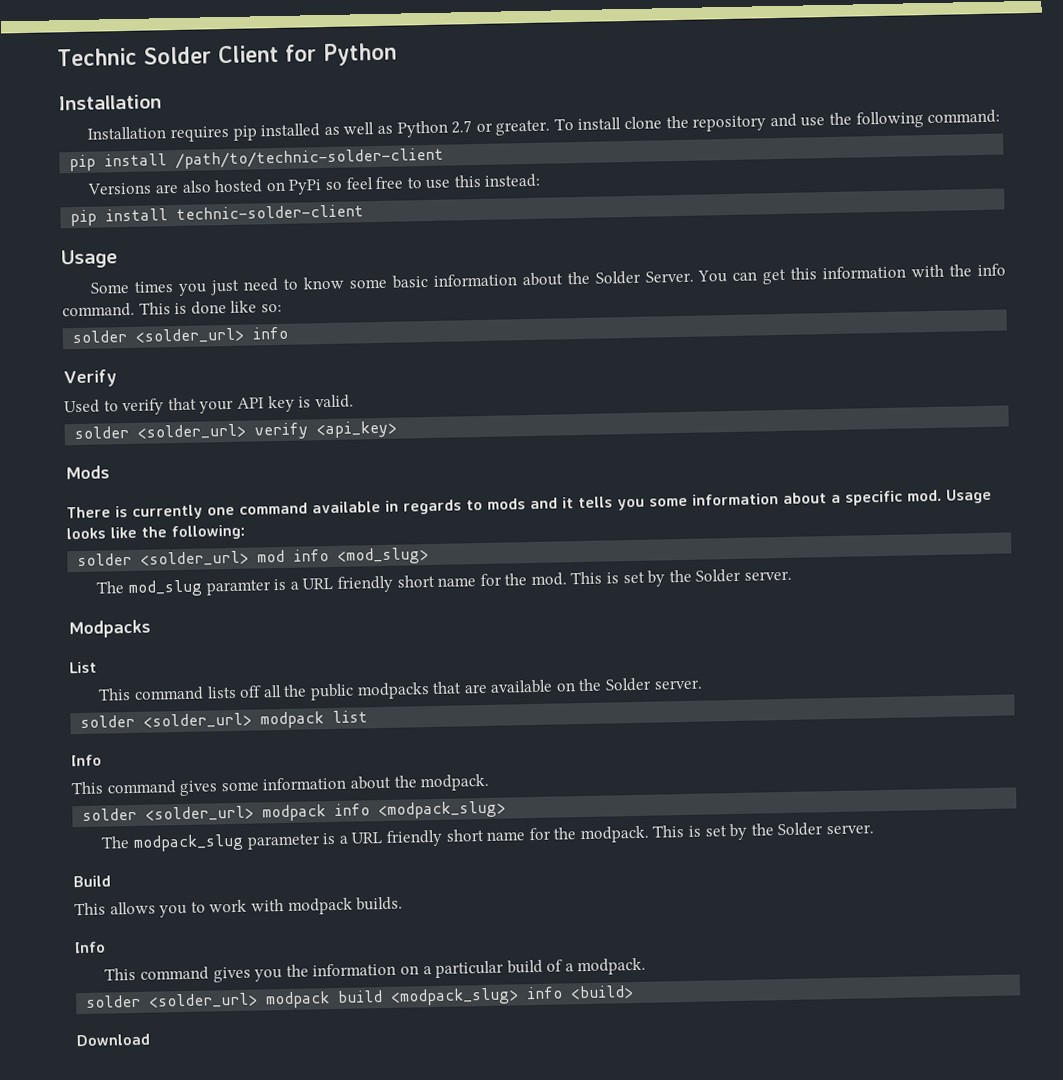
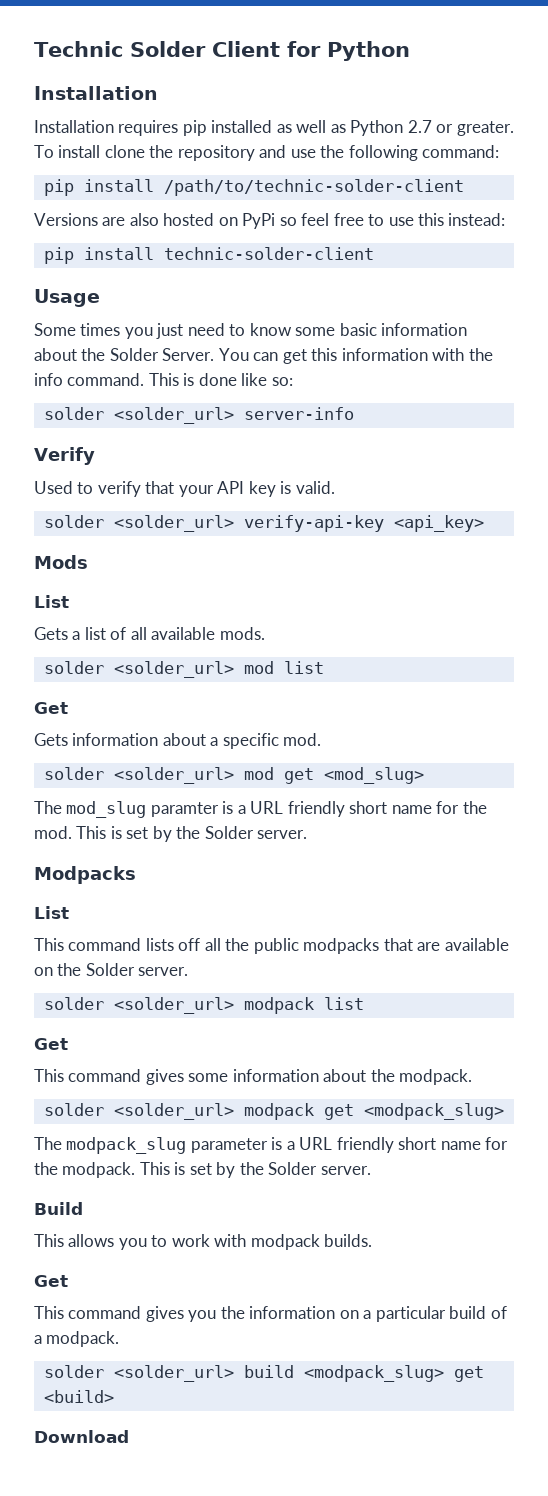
[252,326,289,340] info -> [243,407,354,420] server-info
[254,422,309,440] verify -> [243,515,384,532] verify-api-key
[66,496,688,520] There is currently one command available in regards to mods and it tells you some -> [34,595,69,608] [34,627,265,640] [43,661,324,678] [34,702,68,714] [34,733,68,746] List // Gets a list of all available mods. // solder <solder_url> mod list // Get // Gets
[946,488,992,504] [66,524,245,541] [77,549,330,567] Usage looks like the following: // solder <solder_url> mod info -> [43,767,314,784] // solder <solder_url> mod get
[71,754,102,767] Info -> [34,1038,68,1050] Get
[334,803,371,816] info -> [323,1104,354,1120] get
[74,941,106,954] Info -> [34,1275,68,1287] Get
[265,991,331,1009] modpack -> (234, 1373) none
[526,986,564,1000] info -> [453,1366,484,1382] get

